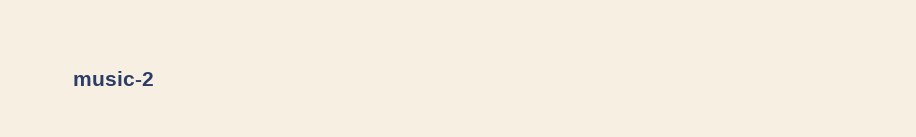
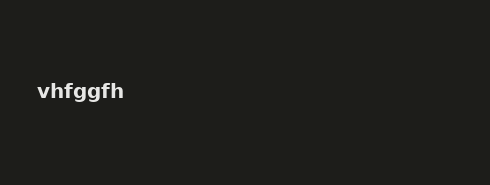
[73,71,154,86] music-2 -> [37,83,124,102] vhfggfh

